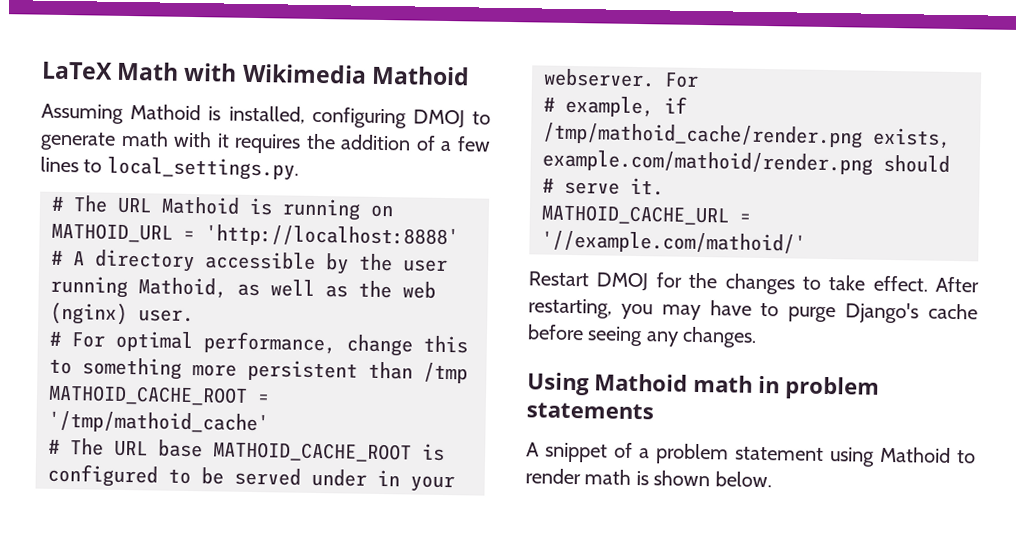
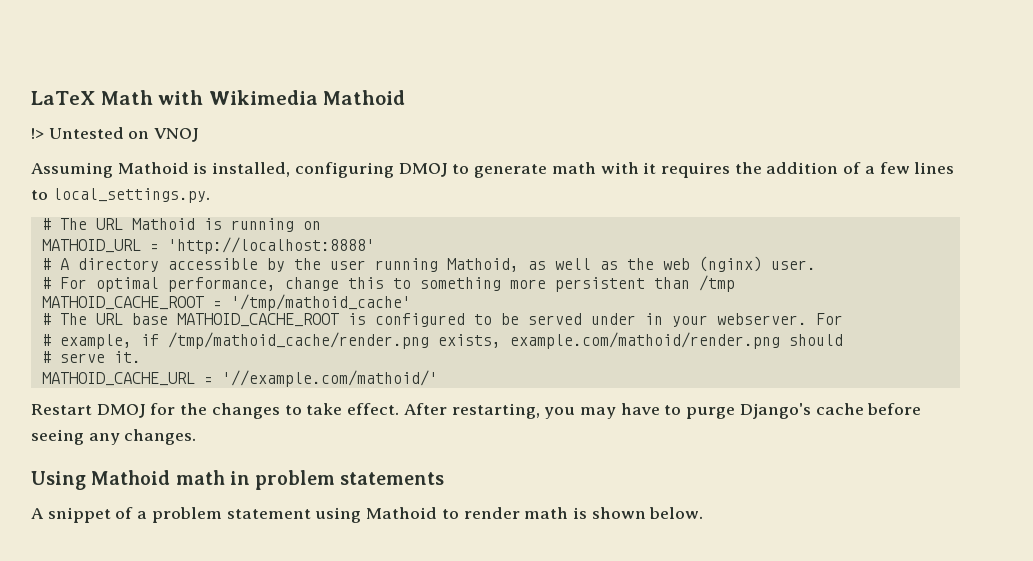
(470, 75) none -> [31,127,200,142] // !> Untested on VNOJ

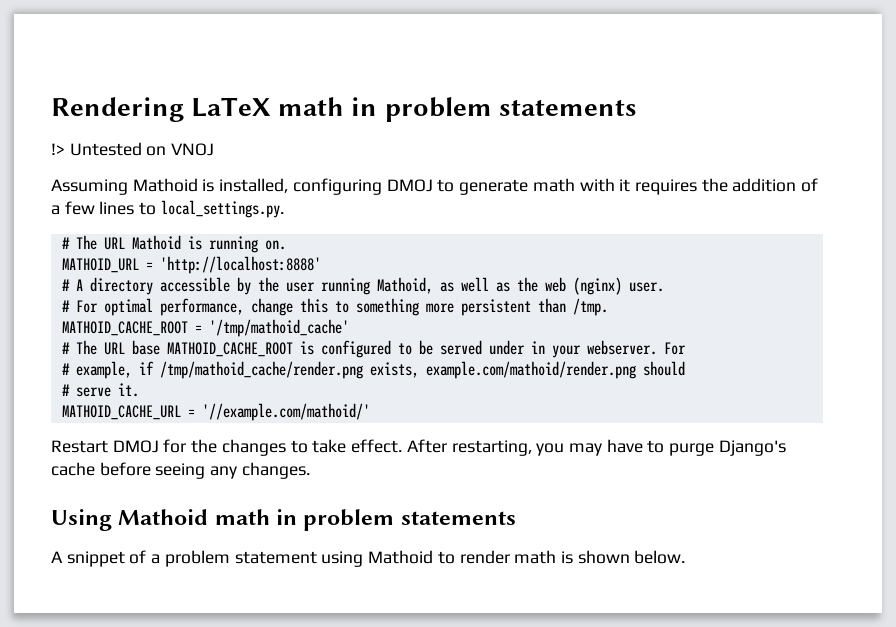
[31,90,406,105] LaTeX Math with Wikimedia Mathoid -> [51,97,638,122] Rendering LaTeX math in problem statements
[302,221,321,230] on -> [264,240,286,250] on.
[698,275,735,292] /tmp -> [572,298,608,316] /tmp.

